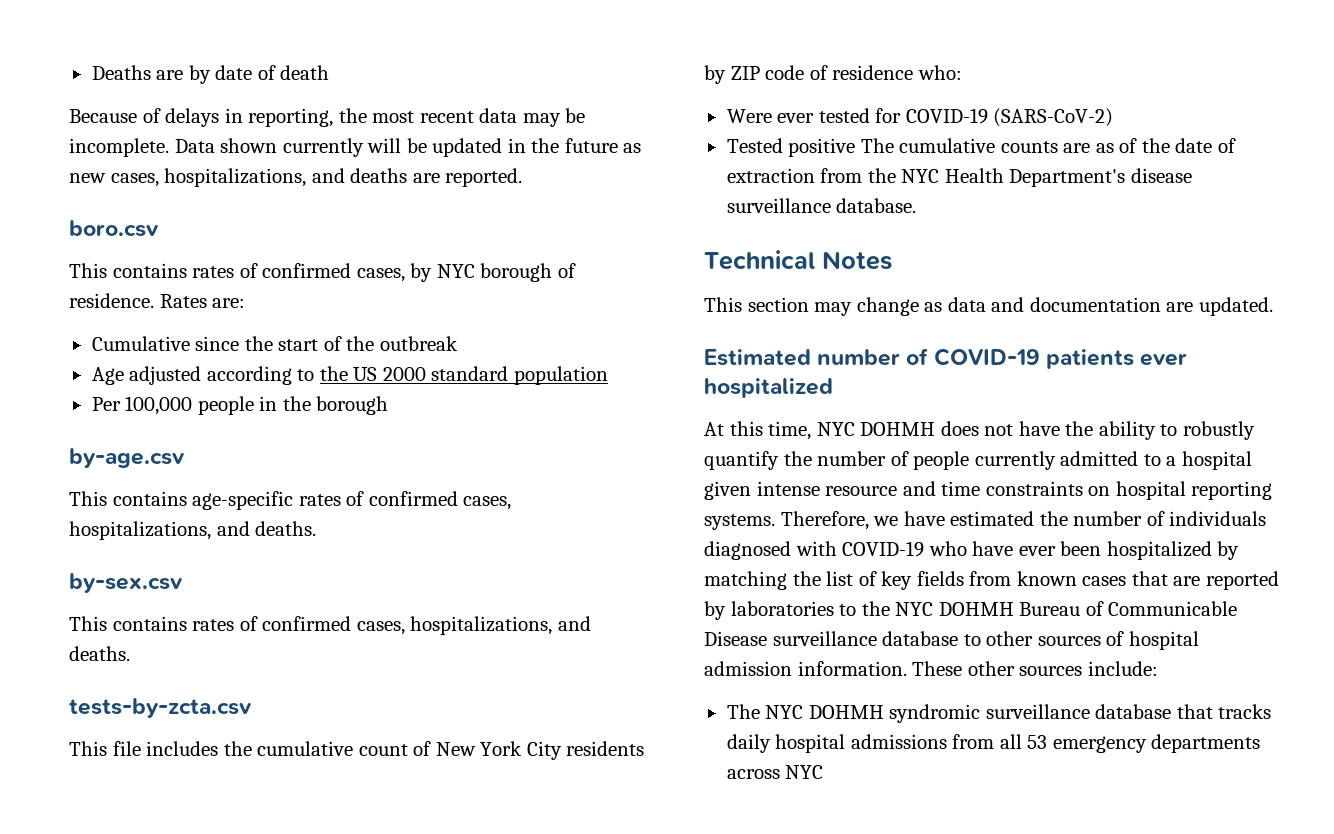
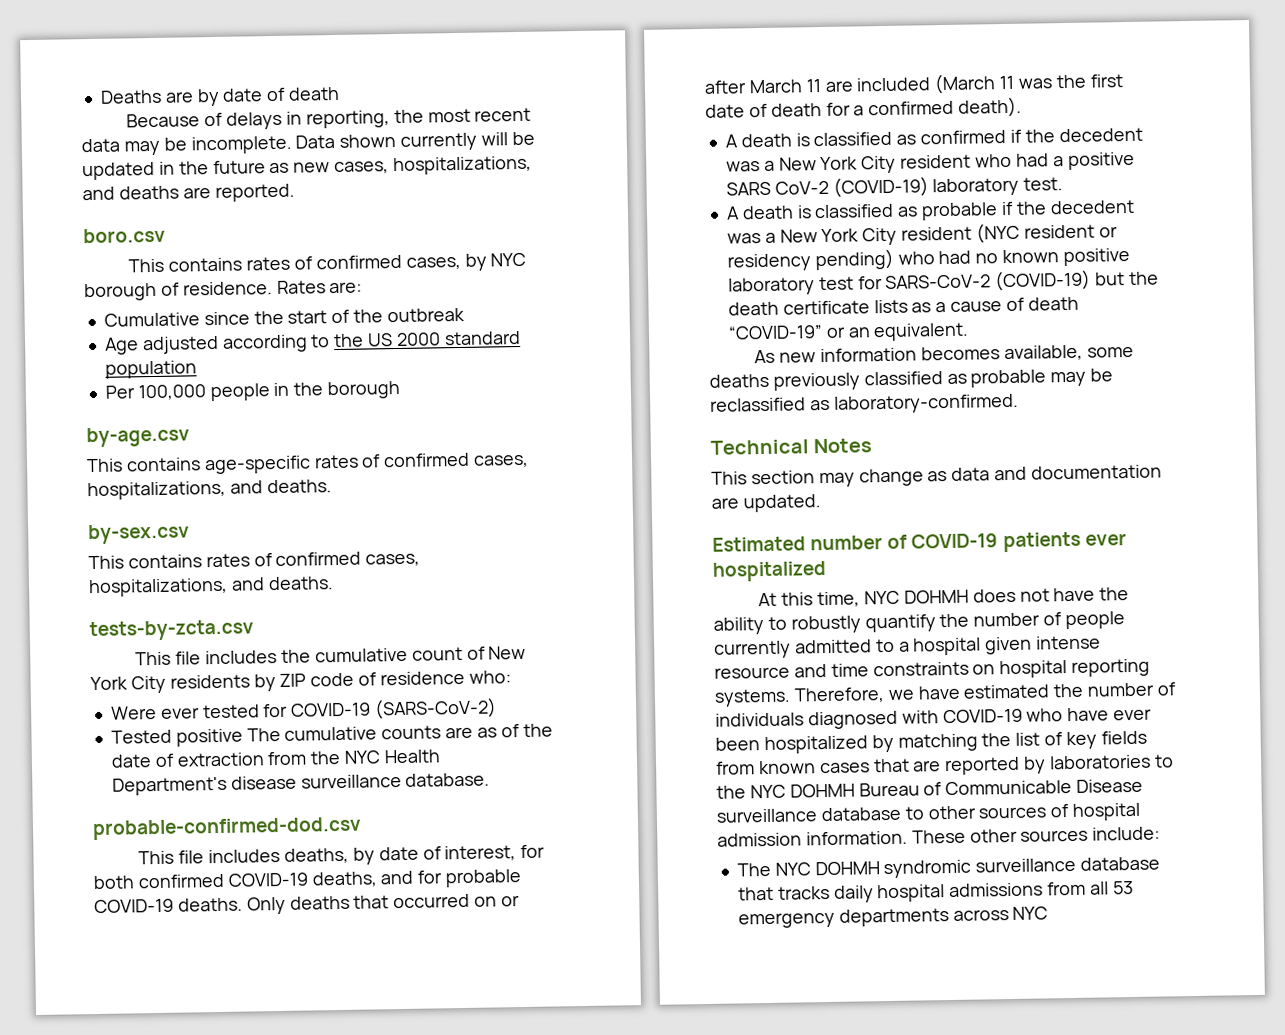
(917, 205) none -> [92,816,362,841] [138,844,546,865] [93,869,523,890] [94,893,521,915] [704,73,1124,95] [705,96,1023,118] [724,127,1143,148] [725,151,1135,174] [725,176,1064,198] [725,199,1135,221] [726,222,1118,246] [726,247,1130,272] [727,269,1159,296] [727,296,1079,316] [727,322,970,342] [754,344,1134,364] [709,368,1114,391] [710,393,1019,414] // probable-confirmed-dod.csv // This file includes deaths, by date of interest, for both confirmed COVID-19 deaths, and for probable COVID-19 deaths. Only deaths that occurred on or after March 11 are included (March 11 was the first date of death for a confirmed death). // A death is classified as confirmed if the decedent was a New York City resident who had a positive SARS CoV-2 (COVID-19) laboratory test. // A death is classified as probable if the decedent was a New York City resident (NYC resident or residency pending) who had no known positive laboratory test for SARS-CoV-2 (COVID-19) but the death certificate lists as a cause of death “COVID-19” or an equivalent. // As new information becomes available, some deaths previously classified as probable may be reclassified as laboratory-confirmed.

